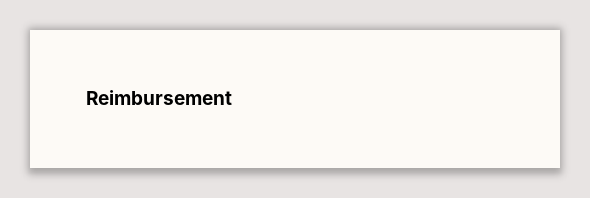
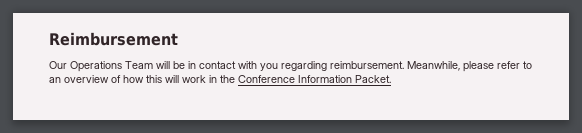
(232, 97) none -> [49,61,532,72] [49,75,391,83] // Our Operations Team will be in contact with you regarding reimbursement. Meanwhile, please refer to an overview of how this will work in the Conference Information Packet.

